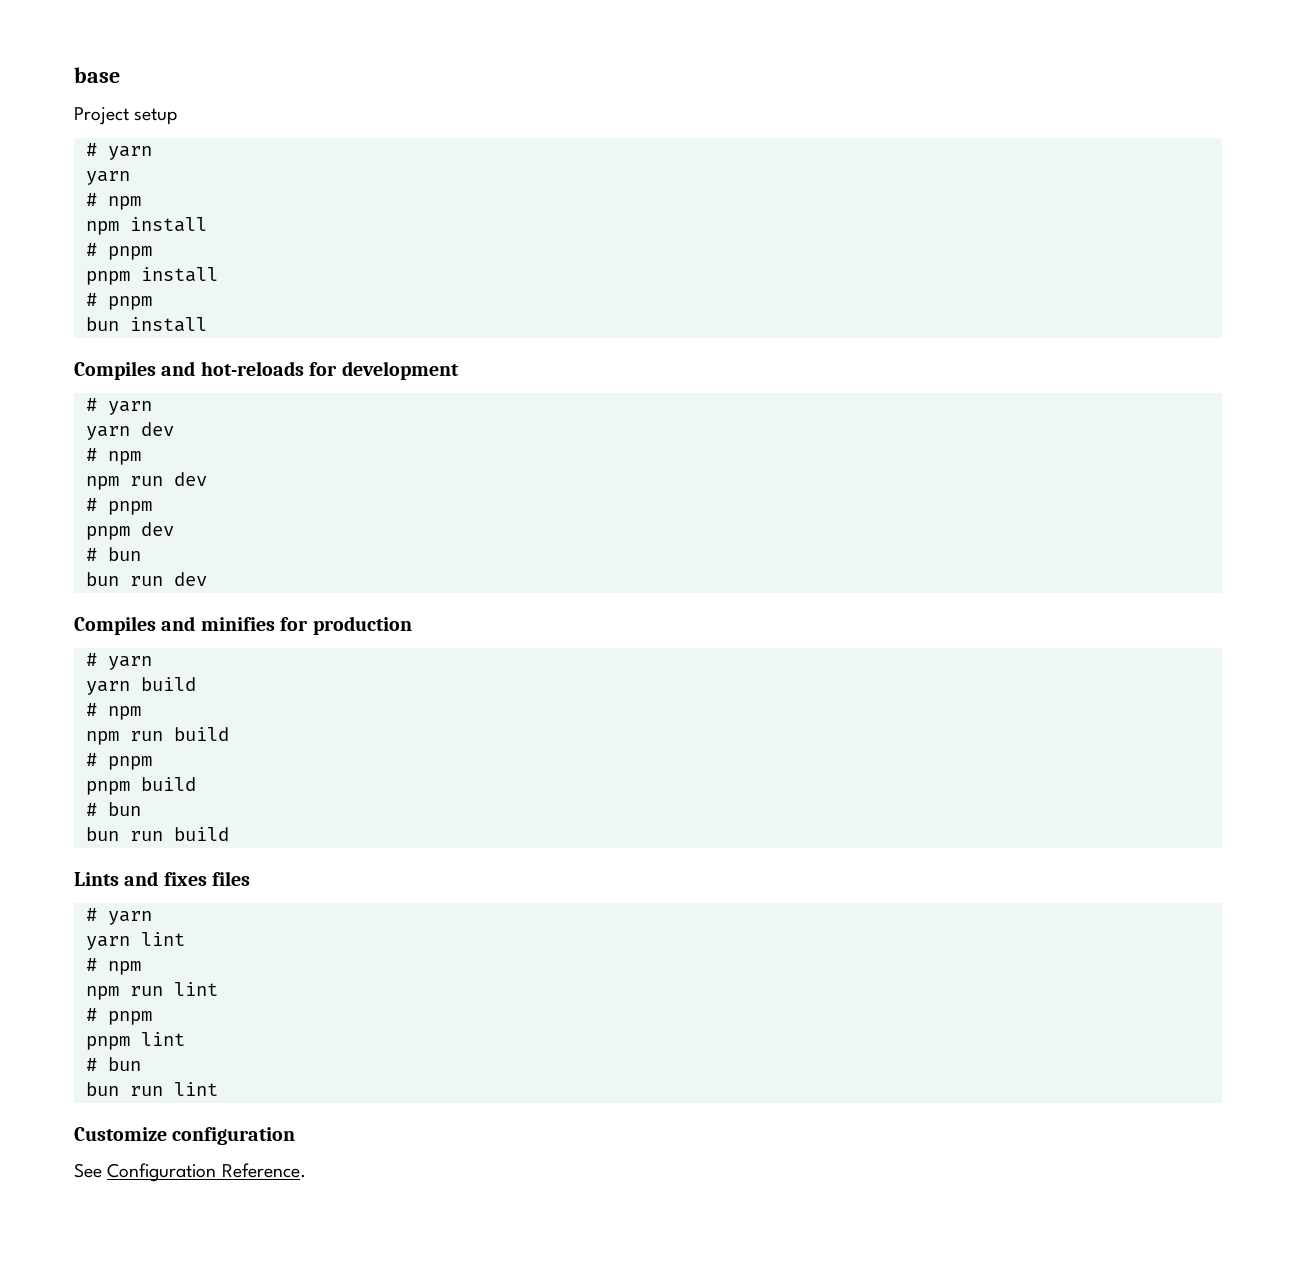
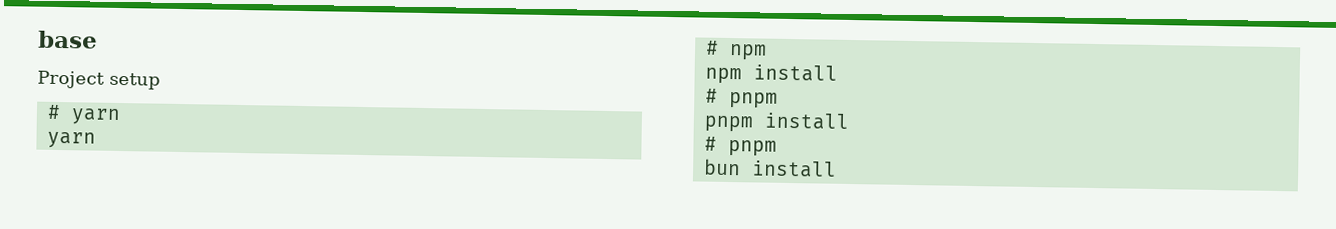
[74,361,459,380] [85,398,152,415] [85,422,174,440] [85,448,141,465] [85,472,207,490] [85,498,152,515] [85,522,174,540] [85,547,141,561] [85,572,207,586] [74,616,412,635] [85,653,152,670] [85,677,196,695] [85,703,141,720] [85,727,229,745] [85,753,152,770] [85,777,196,795] [85,802,141,816] [85,827,229,841] [74,871,251,886] [85,908,152,925] [85,932,185,950] [85,958,141,975] [85,982,218,1000] [85,1008,152,1025] [85,1032,185,1050] [85,1057,141,1071] [85,1082,218,1096] [74,1127,296,1145] [74,1163,306,1182] // Compiles and hot-reloads for development // # yarn // yarn dev // # npm // npm run dev // # pnpm // pnpm dev // # bun // bun run dev // Compiles and minifies for production // # yarn // yarn build // # npm // npm run build // # pnpm // pnpm build // # bun // bun run build // Lints and fixes files // # yarn // yarn lint // # npm // npm run lint // # pnpm // pnpm lint // # bun // bun run lint // Customize configuration // See Configuration Reference. -> (837, 169) none

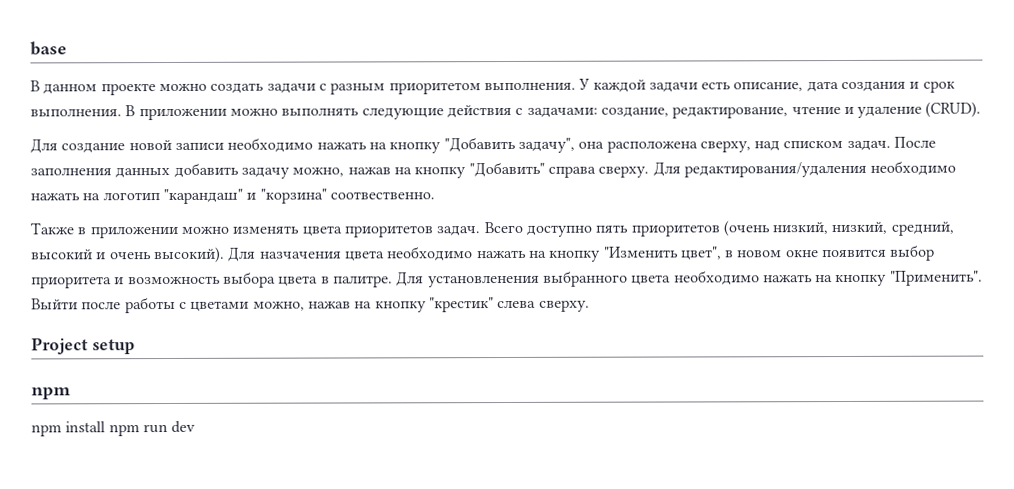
[37,70,161,90] [46,104,121,126] [46,131,96,149] [704,40,767,61] [704,64,838,85] [704,88,778,109] [703,112,850,133] [703,136,777,157] [703,158,837,178] Project setup // # yarn // yarn // # npm // npm install // # pnpm // pnpm install // # pnpm // bun install -> [30,78,955,96] [30,101,982,121] [30,136,937,154] [30,160,957,179] [30,188,435,205] [30,220,954,239] [31,244,936,264] [31,270,983,289] [31,296,590,314] [31,337,135,355] [31,386,71,400] [31,420,196,437] В данном проекте можно создать задачи с разным приоритетом выполнения. У каждой задачи есть описание, дата создания и срок выполнения. В приложении можно выполнять следующие действия с задачами: создание, редактирование, чтение и удаление (CRUD). // Для создание новой записи необходимо нажать на кнопку "Добавить задачу", она расположена сверху, над списком задач. После заполнения данных добавить задачу можно, нажав на кнопку "Добавить" справа сверху. Для редактирования/удаления необходимо нажать на логотип "карандаш" и "корзина" соотвественно. // Также в приложении можно изменять цвета приоритетов задач. Всего доступно пять приоритетов (очень низкий, низкий, средний, высокий и очень высокий). Для назчачения цвета необходимо нажать на кнопку "Изменить цвет", в новом окне появится выбор приоритета и возможность выбора цвета в палитре. Для установленения выбранного цвета необходимо нажать на кнопку "Применить". Выйти после работы с цветами можно, нажав на кнопку "крестик" слева сверху. // Project setup // npm // npm install npm run dev

